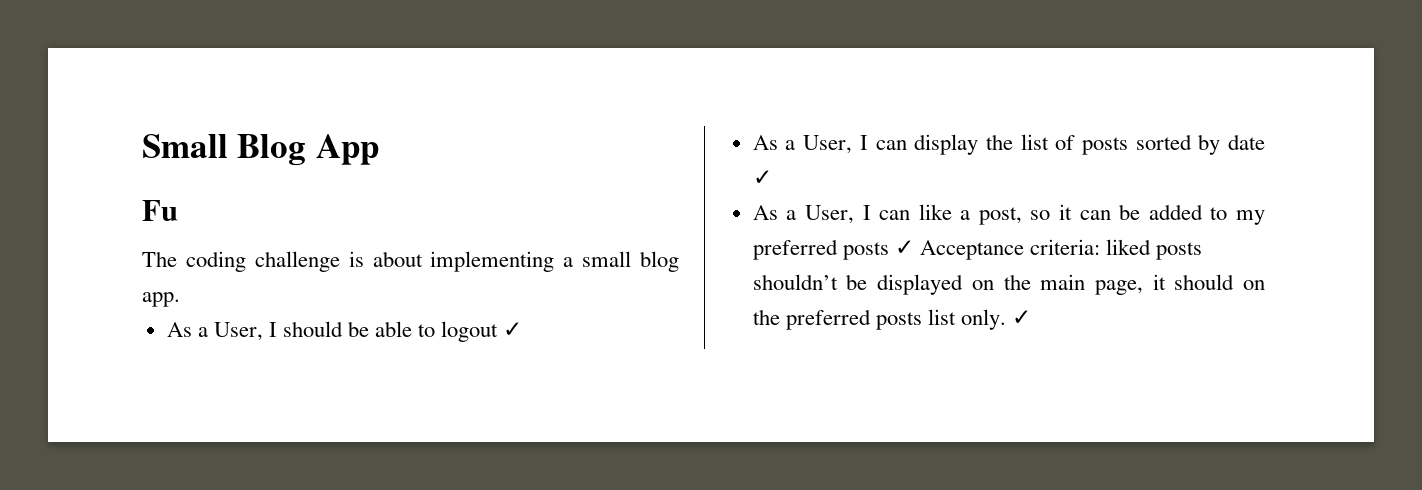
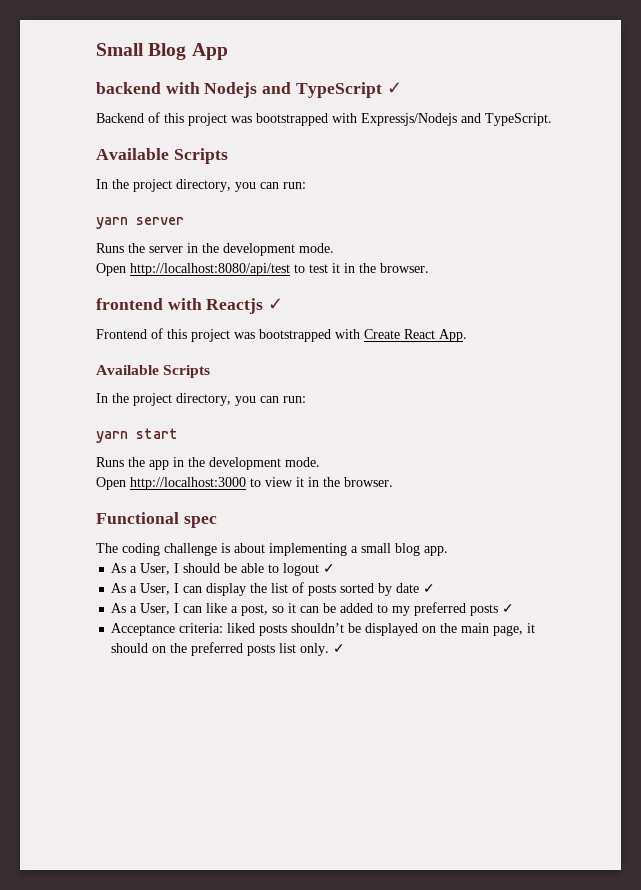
[142,200,178,221] Fu -> [96,82,402,98] [96,112,552,126] [96,148,228,164] [96,179,306,192] [96,217,184,229] [96,243,334,256] [96,263,429,276] [96,298,284,314] [96,328,467,342] [96,365,211,378] [96,393,306,406] [96,428,178,443] [96,457,320,470] [96,477,393,490] [96,512,217,528] backend with Nodejs and TypeScript ✓ // Backend of this project was bootstrapped with Expressjs/Nodejs and TypeScript. // Available Scripts // In the project directory, you can run: // yarn server // Runs the server in the development mode. // Open http://localhost:8080/api/test to test it in the browser. // frontend with Reactjs ✓ // Frontend of this project was bootstrapped with Create React App. // Available Scripts // In the project directory, you can run: // yarn start // Runs the app in the development mode. // Open http://localhost:3000 to view it in the browser. // Functional spec
(914, 247) none -> (515, 608) //

